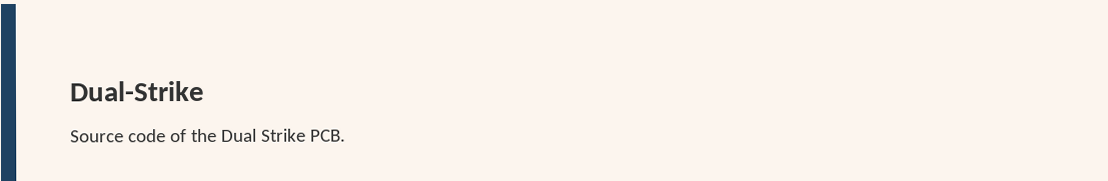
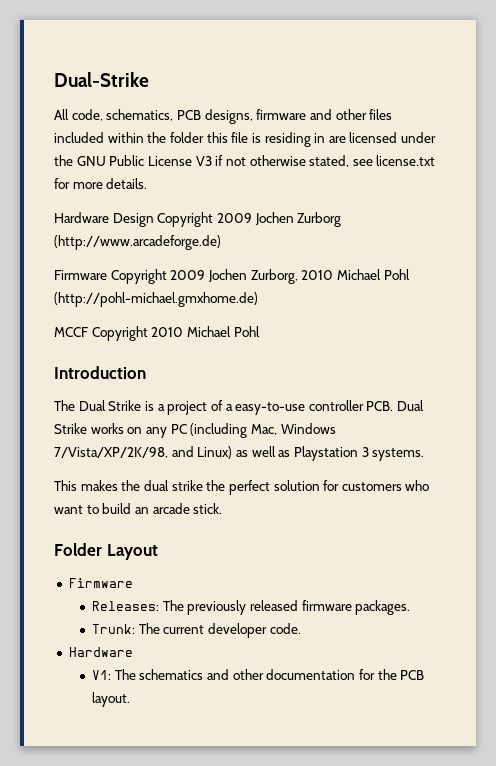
[70,128,346,143] Source code of the Dual Strike PCB. -> [54,109,393,124] [54,132,437,147] [54,155,436,167] [54,178,148,189] [54,212,342,227] [54,235,221,250] [54,269,410,284] [54,292,258,307] [54,326,260,341] [54,366,146,379] [54,400,425,415] [54,423,336,438] [54,446,425,461] [54,480,430,495] [54,503,223,514] [54,543,158,560] [68,578,133,588] [92,600,411,615] [92,623,301,638] [68,647,133,657] [92,669,425,680] [92,692,131,707] All code, schematics, PCB designs, firmware and other files included within the folder this file is residing in are licensed under the GNU Public License V3 if not otherwise stated, see license.txt for more details. // Hardware Design Copyright 2009 Jochen Zurborg (http://www.arcadeforge.de) // Firmware Copyright 2009 Jochen Zurborg, 2010 Michael Pohl (http://pohl-michael.gmxhome.de) // MCCF Copyright 2010 Michael Pohl // Introduction // The Dual Strike is a project of a easy-to-use controller PCB. Dual Strike works on any PC (including Mac, Windows 7/Vista/XP/2K/98, and Linux) as well as Playstation 3 systems. // This makes the dual strike the perfect solution for customers who want to build an arcade stick. // Folder Layout // Firmware // Releases: The previously released firmware packages. // Trunk: The current developer code. // Hardware // V1: The schematics and other documentation for the PCB layout.

